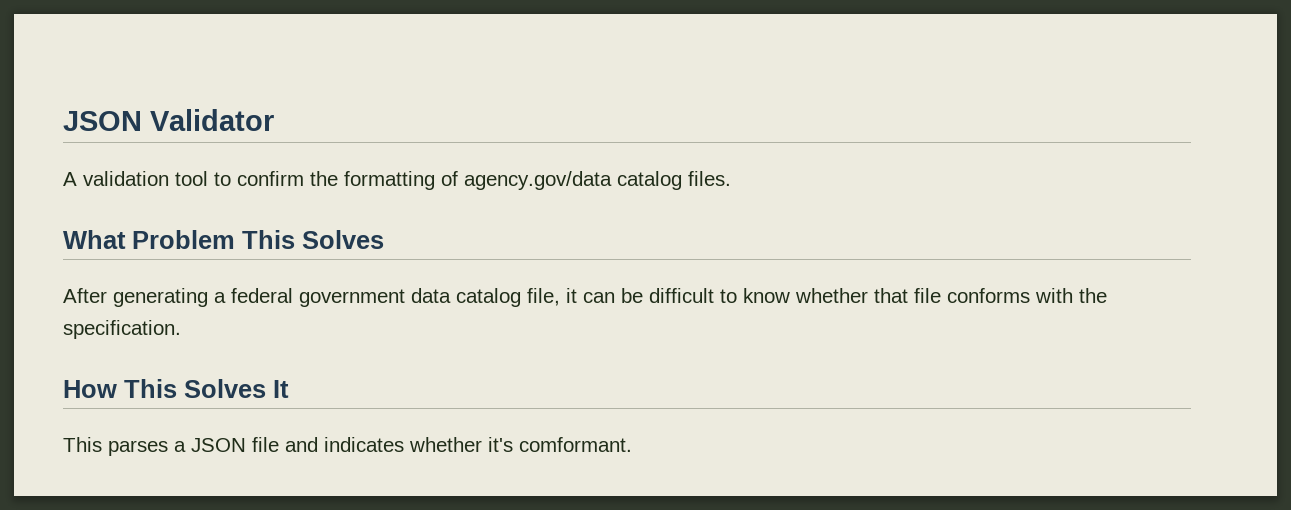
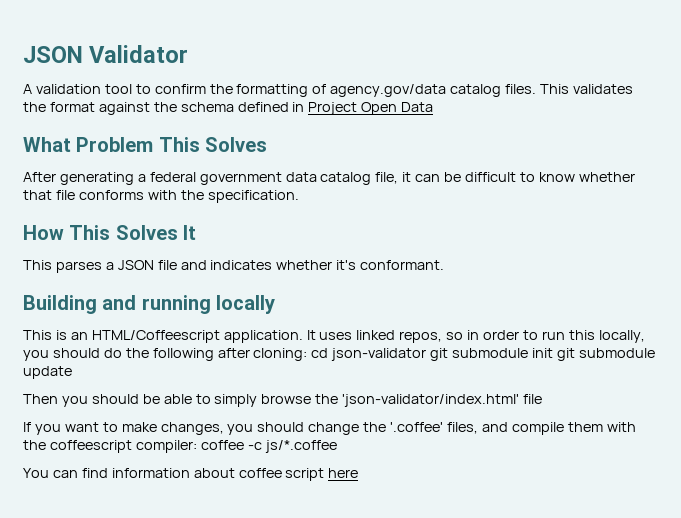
(731, 178) none -> [540,84,633,94] [23,102,434,115] This validates the format against the schema defined in Project Open Data
[519,437,632,452] comformant. -> [360,260,445,270] [23,295,276,314] [23,330,645,343] [23,348,655,361] [23,366,72,379] [23,394,543,407] [23,422,636,435] [23,440,337,453] [23,468,359,481] conformant. // Building and running locally // This is an HTML/Coffeescript application. It uses linked repos, so in order to run this locally, you should do the following after cloning: cd json-validator git submodule init git submodule update // Then you should be able to simply browse the 'json-validator/index.html' file // If you want to make changes, you should change the '.coffee' files, and compile them with the coffeescript compiler: coffee -c js/*.coffee // You can find information about coffee script here

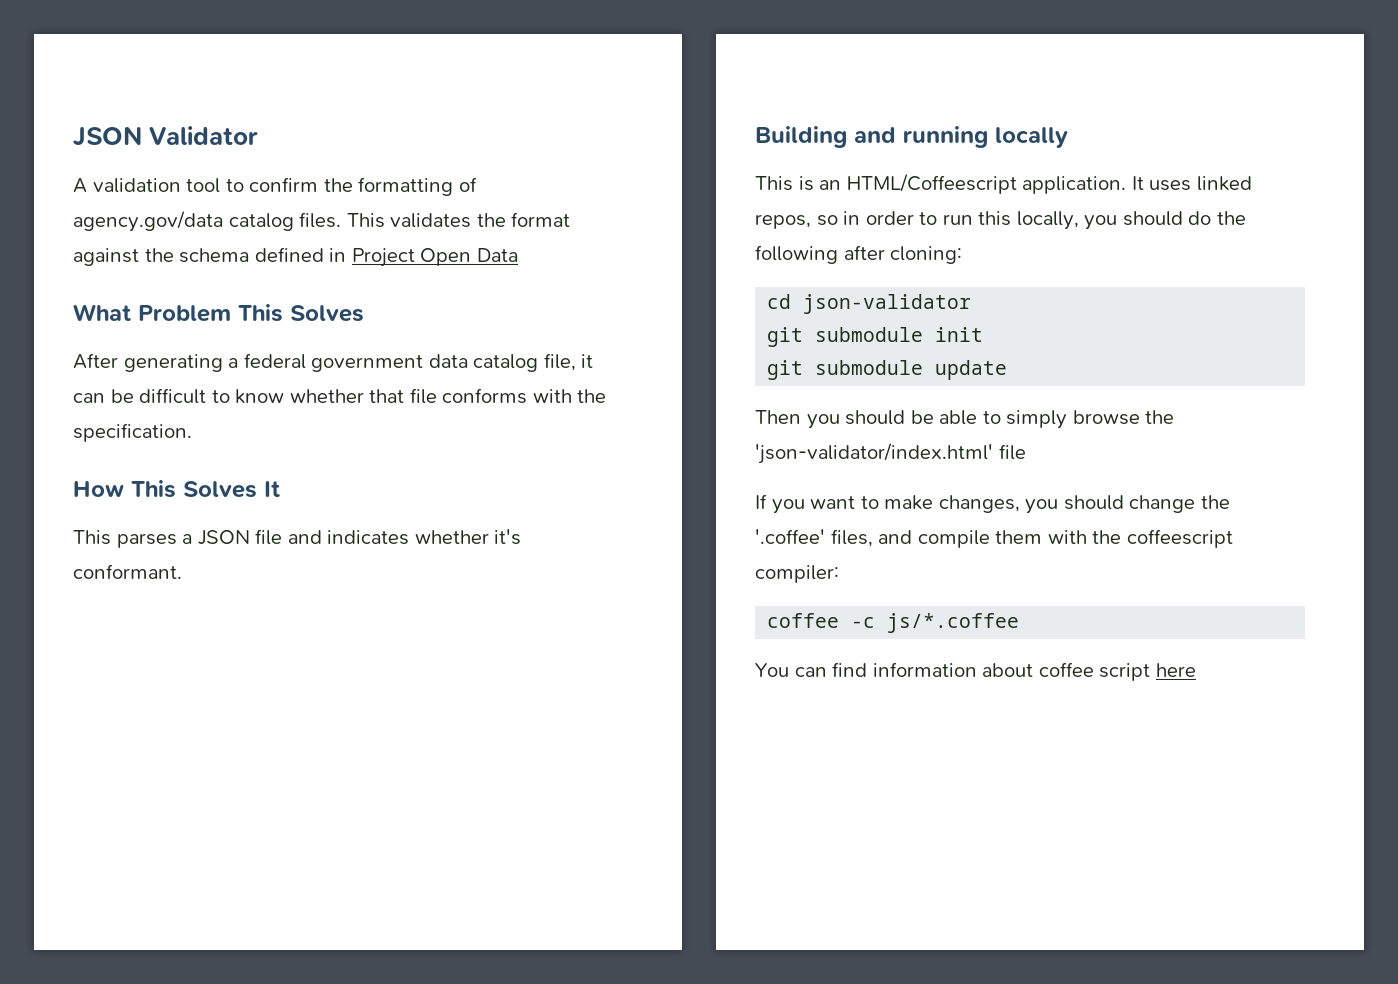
(308, 354) none -> (963, 255) //
(427, 354) none -> (972, 304) //
(554, 353) none -> (984, 334) //
(197, 446) none -> (839, 574) //

